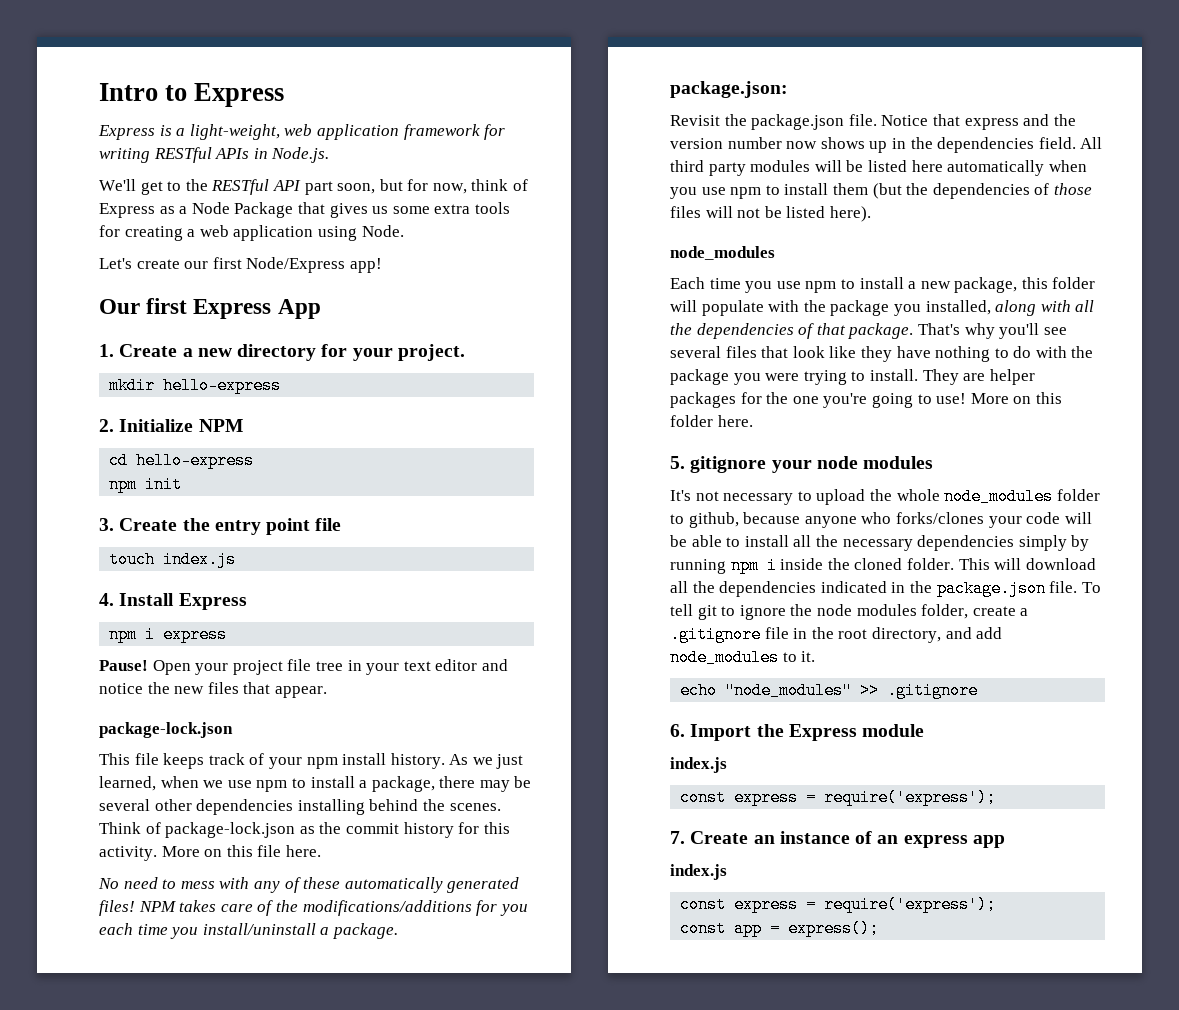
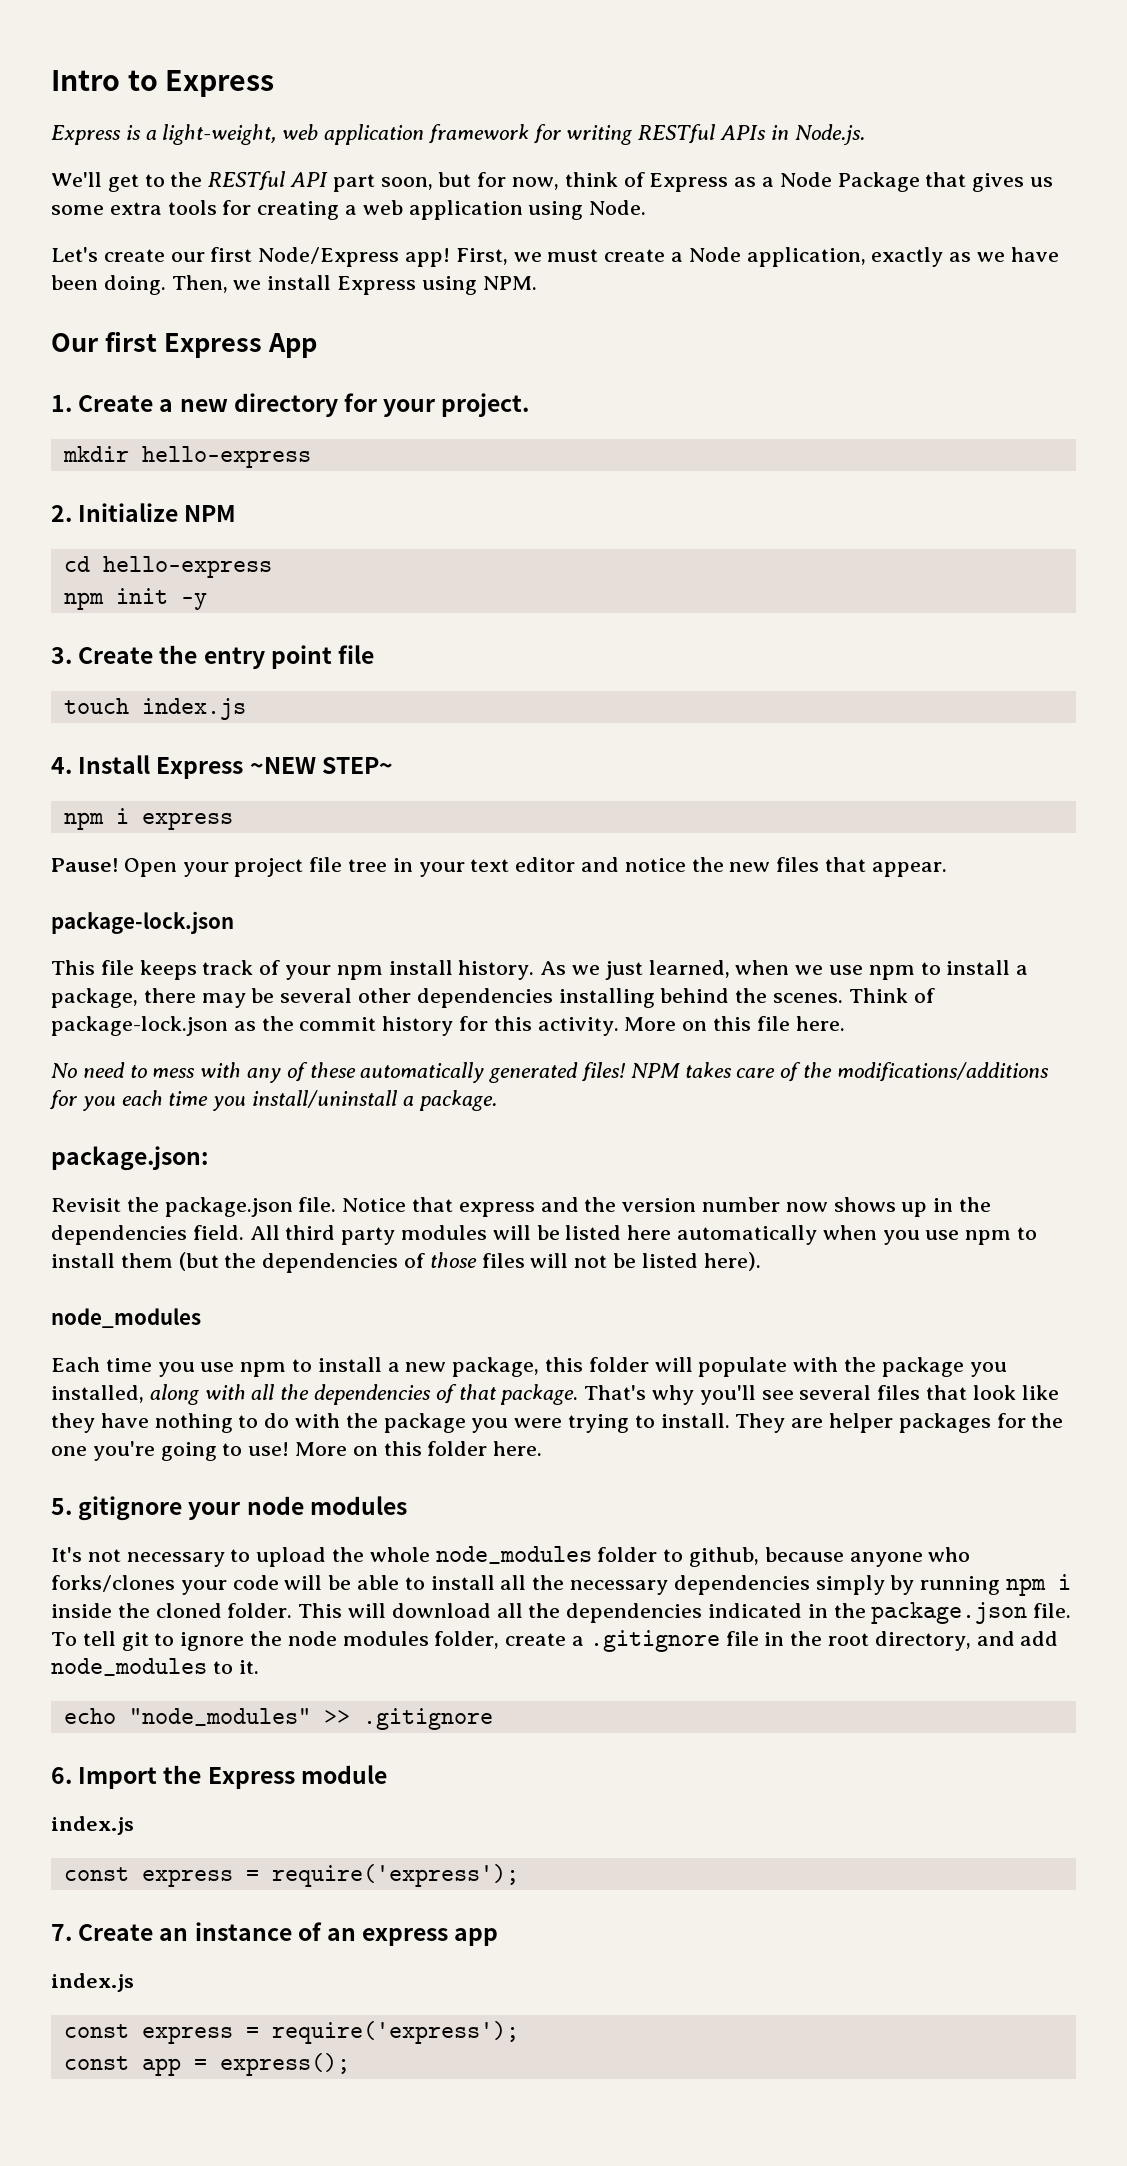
(382, 265) none -> [455,247,1059,267] [51,275,537,295] First, we must create a Node application, exactly as we have been doing. Then, we install Express using NPM.
(183, 484) none -> [180,593,207,610] -y
(247, 601) none -> [249,757,393,774] ~NEW STEP~

